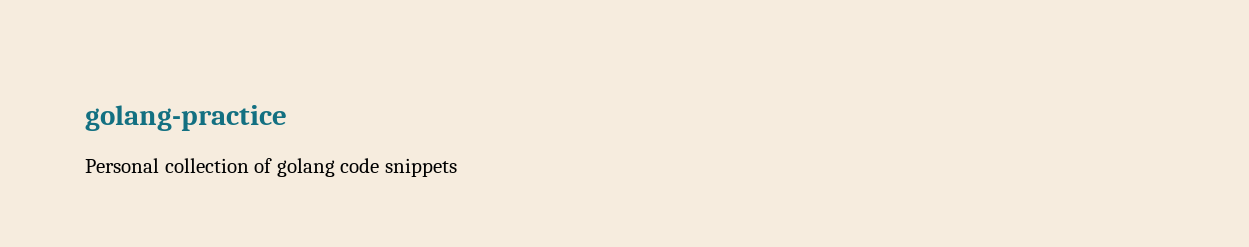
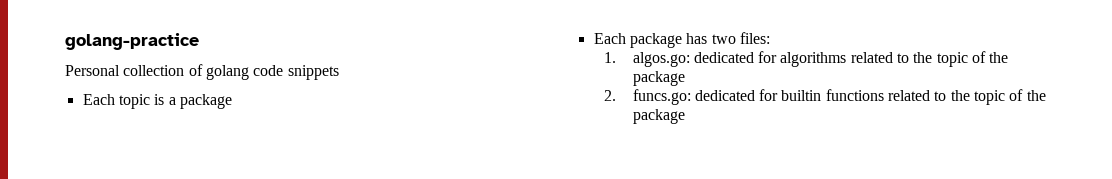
(457, 167) none -> [82,94,232,109] [593,32,770,48] [604,51,1009,67] [632,71,685,86] [604,89,1046,105] [632,109,685,124] // Each topic is a package // Each package has two files: // 1. algos.go: dedicated for algorithms related to the topic of the package // 2. funcs.go: dedicated for builtin functions related to the topic of the package

